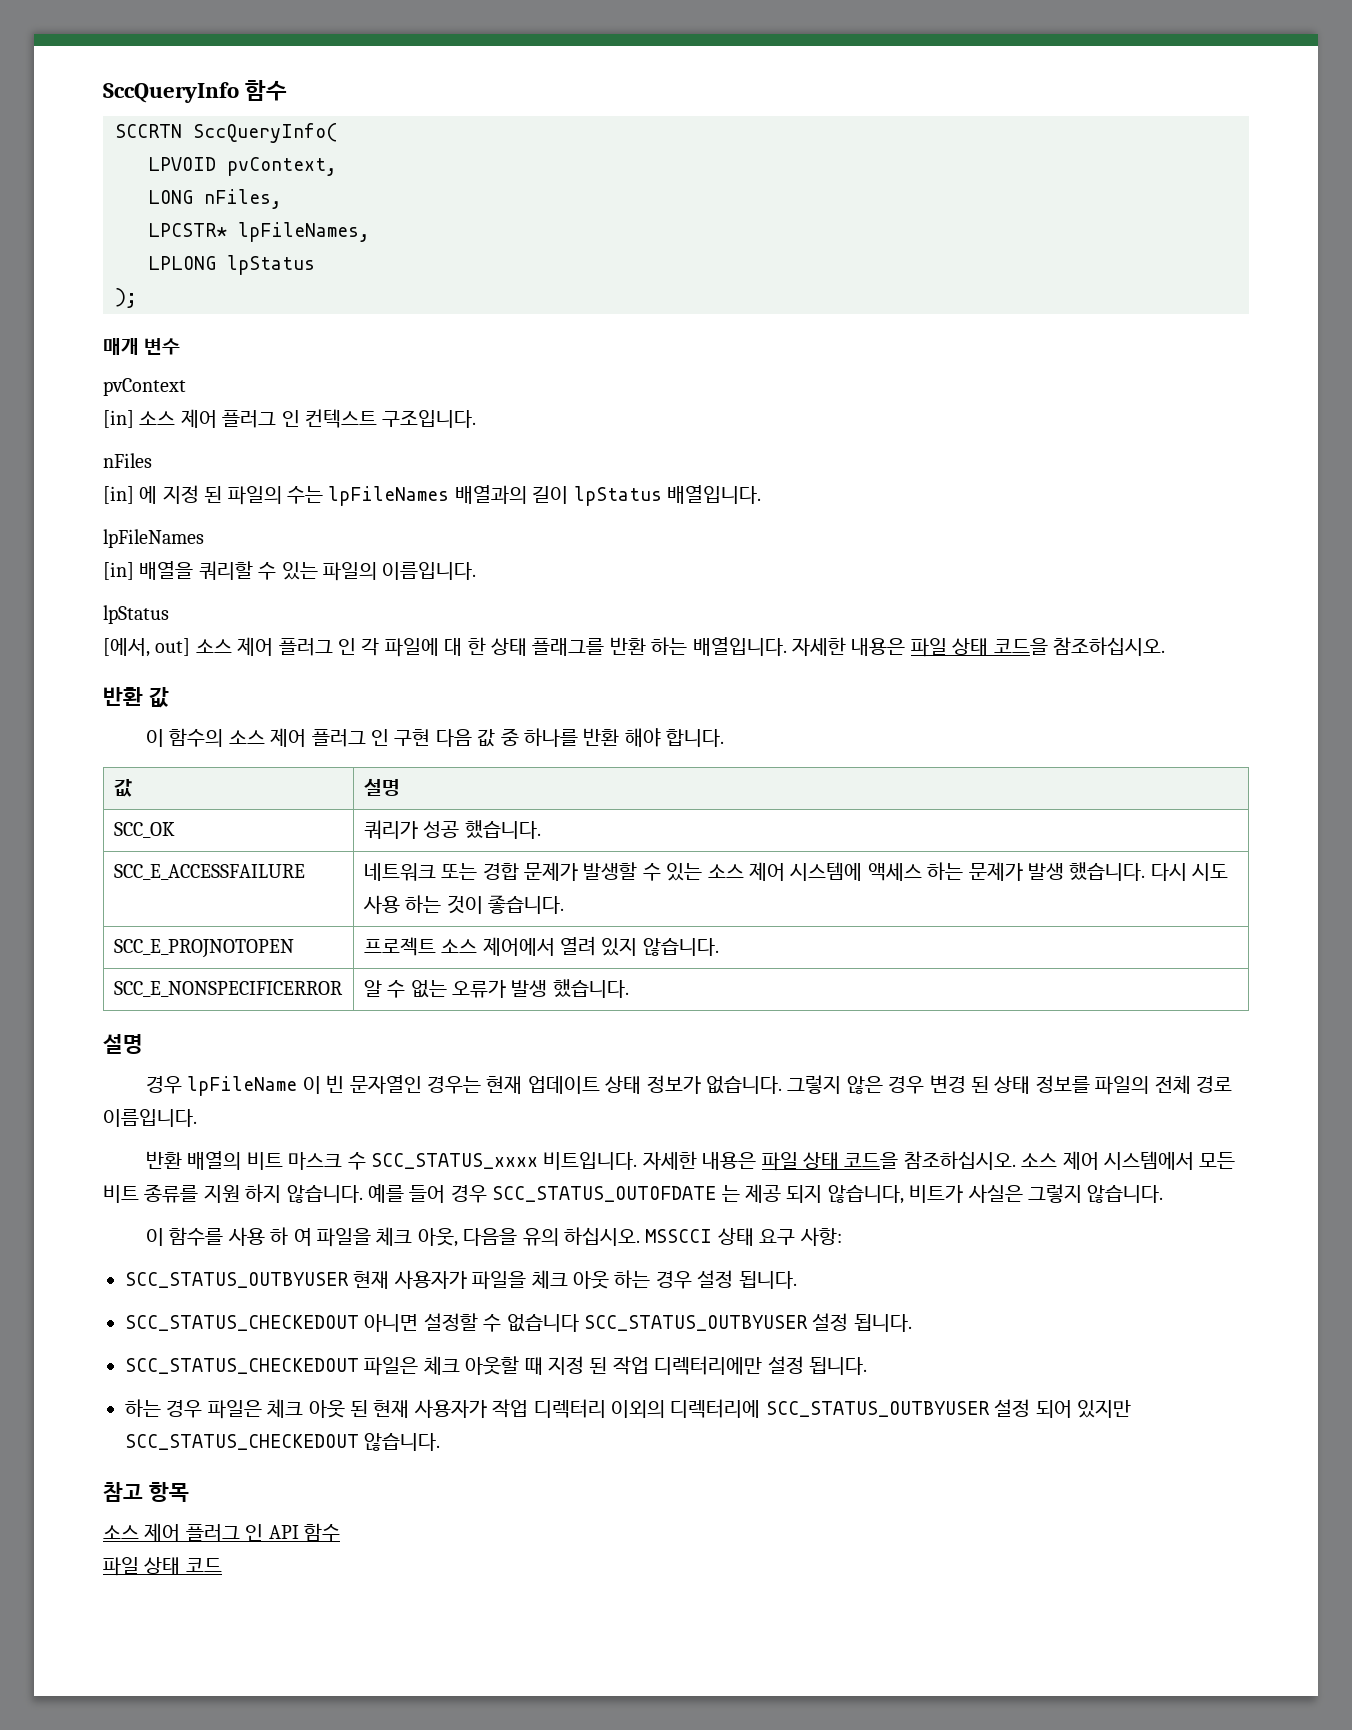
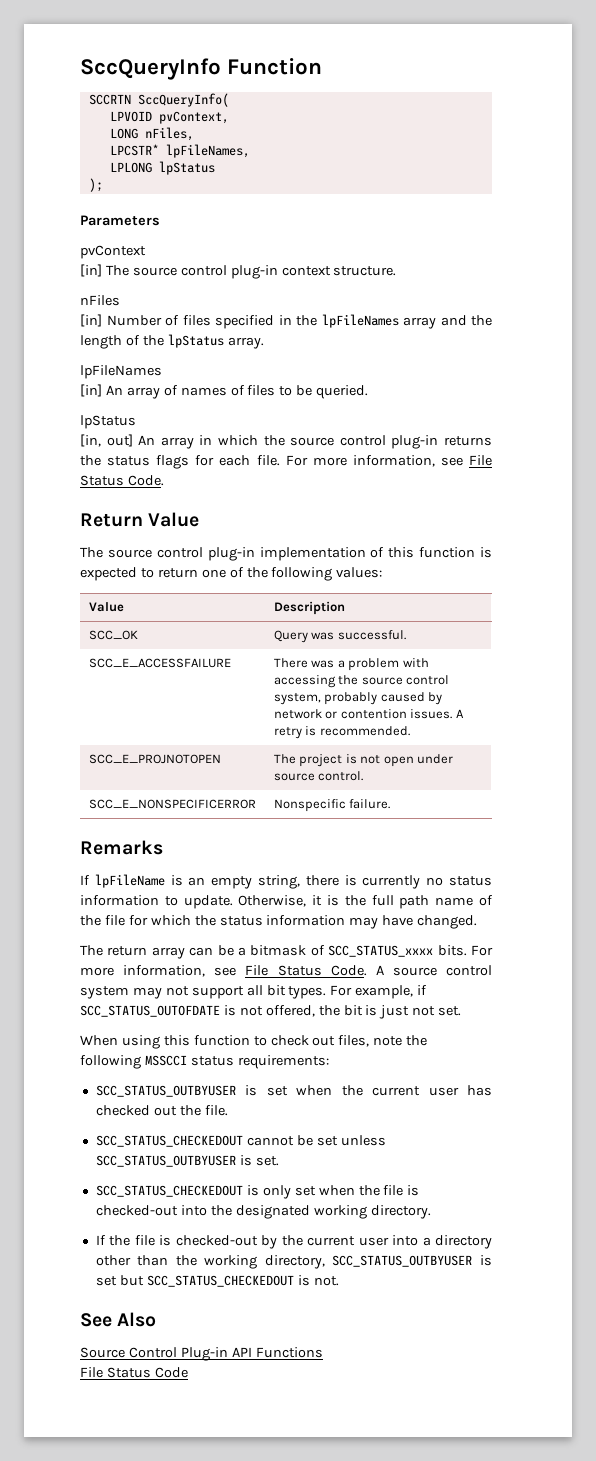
[245,80,288,101] 함수 -> [227,58,323,75] Function
[103,338,181,355] 매개 변수 -> [80,215,160,226] Parameters
[139,409,477,428] [103,453,152,468] [103,485,761,506] [103,529,204,548] [103,561,477,581] [103,605,169,624] [103,637,1165,657] [103,687,169,708] [145,728,725,747] [113,779,132,797] [363,778,400,796] [113,822,175,838] [363,820,541,839] [113,864,305,880] [363,862,1229,881] [362,895,564,914] [113,939,294,958] [363,936,719,956] [113,981,343,997] [363,979,629,998] [103,1034,143,1054] [145,1075,1232,1096] [103,1109,197,1127] [145,1151,1236,1171] [103,1184,1164,1204] [145,1227,842,1247] [125,1270,797,1290] [125,1313,912,1332] [125,1356,867,1376] [125,1399,1131,1419] [125,1433,441,1451] [103,1482,189,1502] [103,1523,340,1542] [103,1557,222,1576] 소스 제어 플러그 인 컨텍스트 구조입니다. // nFiles // [in] 에 지정 된 파일의 수는 lpFileNames 배열과의 길이 lpStatus 배열입니다. // lpFileNames // [in] 배열을 쿼리할 수 있는 파일의 이름입니다. // lpStatus // [에서, out] 소스 제어 플러그 인 각 파일에 대 한 상태 플래그를 반환 하는 배열입니다. 자세한 내용은 파일 상태 코드을 참조하십시오. // 반환 값 // 이 함수의 소스 제어 플러그 인 구현 다음 값 중 하나를 반환 해야 합니다. // 값 | 설명 // SCC_OK | 쿼리가 성공 했습니다. // SCC_E_ACCESSFAILURE | 네트워크 또는 경합 문제가 발생할 수 있는 소스 제어 시스템에 액세스 하는 문제가 발생 했습니다. 다시 시도 사용 하는 것이 좋습니다. // SCC_E_PROJNOTOPEN | 프로젝트 소스 제어에서 열려 있지 않습니다. // SCC_E_NONSPECIFICERROR | 알 수 없는 오류가 발생 했습니다. // 설명 // 경우 lpFileName 이 빈 문자열인 경우는 현재 업데이트 상태 정보가 없습니다. 그렇지 않은 경우 변경 된 상태 정보를 파일의 전체 경로 이름입니다. // 반환 배열의 비트 마스크 수 SCC_STATUS_xxxx 비트입니다. 자세한 내용은 파일 상태 코드을 참조하십시오. 소스 제어 시스템에서 모든 비트 종류를 지원 하지 않습니다. 예를 들어 경우 SCC_STATUS_OUTOFDATE 는 제공 되지 않습니다, 비트가 사실은 그렇지 않습니다. // 이 함수를 사용 하 여 파일을 체크 아웃, 다음을 유의 하십시오. MSSCCI 상태 요구 사항: // SCC_STATUS_OUTBYUSER 현재 사용자가 파일을 체크 아웃 하는 경우 설정 됩니다. // SCC_STATUS_CHECKEDOUT 아니면 설정할 수 없습니다 SCC_STATUS_OUTBYUSER 설정 됩니다. // SCC_STATUS_CHECKEDOUT 파일은 체크 아웃할 때 지정 된 작업 디렉터리에만 설정 됩니다. // 하는 경우 파일은 체크 아웃 된 현재 사용자가 작업 디렉터리 이외의 디렉터리에 SCC_STATUS_OUTBYUSER 설정 되어 있지만 SCC_STATUS_CHECKEDOUT 않습니다. // 참고 항목 // 소스 제어 플러그 인 API 함수 // 파일 상태 코드 -> [105,265,397,279] [80,295,120,306] [80,314,492,329] [80,334,264,349] [80,365,162,379] [80,384,369,399] [80,415,136,429] [80,434,493,449] [80,455,493,469] [80,475,164,486] [80,512,200,527] [80,547,492,561] [80,567,383,581] [88,602,124,612] [273,601,345,615] [88,630,138,640] [273,630,406,643] [88,658,231,668] [273,658,429,671] [273,675,450,688] [273,692,443,705] [273,709,464,719] [273,726,410,739] [88,754,221,764] [273,754,454,767] [273,771,364,781] [88,799,256,809] [273,799,391,812] [80,840,163,855] [80,874,493,889] [80,895,494,909] [80,915,478,929] [80,945,493,959] [80,965,492,977] [80,985,428,999] [80,1005,462,1019] [80,1035,428,1049] [80,1055,329,1069] [95,1085,493,1097] [95,1105,228,1116] [95,1135,386,1147] [95,1155,279,1167] [95,1185,420,1199] [95,1205,431,1219] [95,1235,492,1249] [95,1255,492,1269] [95,1275,339,1287] [80,1312,157,1327] [80,1347,323,1361] [80,1367,188,1378] The source control plug-in context structure. // nFiles // [in] Number of files specified in the lpFileNames array and the length of the lpStatus array. // lpFileNames // [in] An array of names of files to be queried. // lpStatus // [in, out] An array in which the source control plug-in returns the status flags for each file. For more information, see File Status Code. // Return Value // The source control plug-in implementation of this function is expected to return one of the following values: // Value | Description // SCC_OK | Query was successful. // SCC_E_ACCESSFAILURE | There was a problem with accessing the source control system, probably caused by network or contention issues. A retry is recommended. // SCC_E_PROJNOTOPEN | The project is not open under source control. // SCC_E_NONSPECIFICERROR | Nonspecific failure. // Remarks // If lpFileName is an empty string, there is currently no status information to update. Otherwise, it is the full path name of the file for which the status information may have changed. // The return array can be a bitmask of SCC_STATUS_xxxx bits. For more information, see File Status Code. A source control system may not support all bit types. For example, if SCC_STATUS_OUTOFDATE is not offered, the bit is just not set. // When using this function to check out files, note the following MSSCCI status requirements: // SCC_STATUS_OUTBYUSER is set when the current user has checked out the file. // SCC_STATUS_CHECKEDOUT cannot be set unless SCC_STATUS_OUTBYUSER is set. // SCC_STATUS_CHECKEDOUT is only set when the file is checked-out into the designated working directory. // If the file is checked-out by the current user into a directory other than the working directory, SCC_STATUS_OUTBYUSER is set but SCC_STATUS_CHECKEDOUT is not. // See Also // Source Control Plug-in API Functions // File Status Code

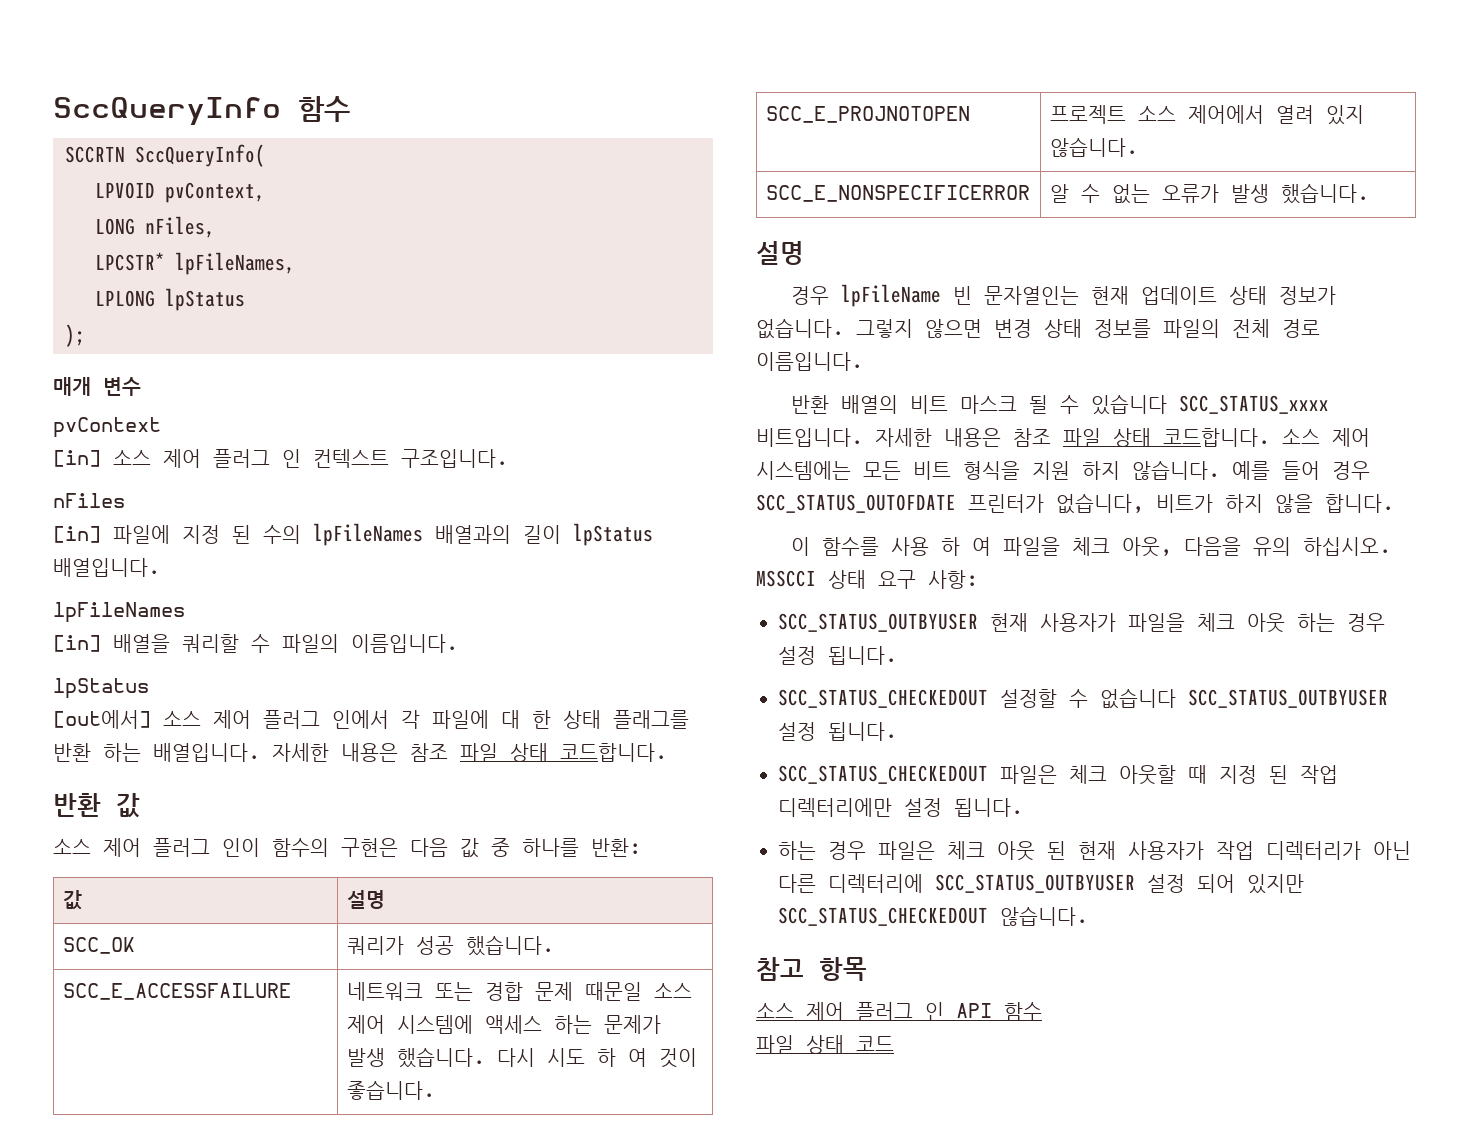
[227,58,323,75] Function -> [298,96,350,122] 함수
[80,215,160,226] Parameters -> [53,377,141,396] 매개 변수
[105,265,397,279] [80,295,120,306] [80,314,492,329] [80,334,264,349] [80,365,162,379] [80,384,369,399] [80,415,136,429] [80,434,493,449] [80,455,493,469] [80,475,164,486] [80,512,200,527] [80,547,492,561] [80,567,383,581] [88,602,124,612] [273,601,345,615] [88,630,138,640] [273,630,406,643] [88,658,231,668] [273,658,429,671] [273,675,450,688] [273,692,443,705] [273,709,464,719] [273,726,410,739] [88,754,221,764] [273,754,454,767] [273,771,364,781] [88,799,256,809] [273,799,391,812] [80,840,163,855] [80,874,493,889] [80,895,494,909] [80,915,478,929] [80,945,493,959] [80,965,492,977] [80,985,428,999] [80,1005,462,1019] [80,1035,428,1049] [80,1055,329,1069] [95,1085,493,1097] [95,1105,228,1116] [95,1135,386,1147] [95,1155,279,1167] [95,1185,420,1199] [95,1205,431,1219] [95,1235,492,1249] [95,1255,492,1269] [95,1275,339,1287] [80,1312,157,1327] [80,1347,323,1361] [80,1367,188,1378] The source control plug-in context structure. // nFiles // [in] Number of files specified in the lpFileNames array and the length of the lpStatus array. // lpFileNames // [in] An array of names of files to be queried. // lpStatus // [in, out] An array in which the source control plug-in returns the status flags for each file. For more information, see File Status Code. // Return Value // The source control plug-in implementation of this function is expected to return one of the following values: // Value | Description // SCC_OK | Query was successful. // SCC_E_ACCESSFAILURE | There was a problem with accessing the source control system, probably caused by network or contention issues. A retry is recommended. // SCC_E_PROJNOTOPEN | The project is not open under source control. // SCC_E_NONSPECIFICERROR | Nonspecific failure. // Remarks // If lpFileName is an empty string, there is currently no status information to update. Otherwise, it is the full path name of the file for which the status information may have changed. // The return array can be a bitmask of SCC_STATUS_xxxx bits. For more information, see File Status Code. A source control system may not support all bit types. For example, if SCC_STATUS_OUTOFDATE is not offered, the bit is just not set. // When using this function to check out files, note the following MSSCCI status requirements: // SCC_STATUS_OUTBYUSER is set when the current user has checked out the file. // SCC_STATUS_CHECKEDOUT cannot be set unless SCC_STATUS_OUTBYUSER is set. // SCC_STATUS_CHECKEDOUT is only set when the file is checked-out into the designated working directory. // If the file is checked-out by the current user into a directory other than the working directory, SCC_STATUS_OUTBYUSER is set but SCC_STATUS_CHECKEDOUT is not. // See Also // Source Control Plug-in API Functions // File Status Code -> [113,449,508,468] [53,493,125,508] [53,523,653,546] [53,558,160,577] [53,602,185,623] [53,634,458,653] [53,678,149,699] [53,710,689,729] [53,743,667,762] [53,793,140,818] [53,838,641,858] [62,890,82,910] [346,890,385,909] [62,937,135,954] [346,935,554,956] [62,983,291,1000] [346,982,692,1001] [346,1015,661,1034] [346,1047,697,1068] [346,1080,435,1100] [765,106,970,123] [1049,105,1364,125] [1049,137,1138,157] [765,185,1030,202] [1049,183,1369,204] [756,241,804,265] [791,284,1337,307] [756,318,1320,339] [756,352,863,371] [791,394,1330,415] [756,428,1370,447] [756,460,1370,480] [756,493,1394,514] [791,537,1392,557] [756,570,978,589] [778,613,1385,633] [778,646,897,665] [778,688,1388,709] [778,722,897,741] [778,765,1338,785] [778,798,1023,817] [778,841,1411,861] [778,874,1304,894] [778,906,1088,926] [756,957,867,981] [756,1002,1042,1021] [756,1035,894,1054] 소스 제어 플러그 인 컨텍스트 구조입니다. // nFiles // [in] 파일에 지정 된 수의 lpFileNames 배열과의 길이 lpStatus 배열입니다. // lpFileNames // [in] 배열을 쿼리할 수 파일의 이름입니다. // lpStatus // [out에서] 소스 제어 플러그 인에서 각 파일에 대 한 상태 플래그를 반환 하는 배열입니다. 자세한 내용은 참조 파일 상태 코드합니다. // 반환 값 // 소스 제어 플러그 인이 함수의 구현은 다음 값 중 하나를 반환: // 값 | 설명 // SCC_OK | 쿼리가 성공 했습니다. // SCC_E_ACCESSFAILURE | 네트워크 또는 경합 문제 때문일 소스 제어 시스템에 액세스 하는 문제가 발생 했습니다. 다시 시도 하 여 것이 좋습니다. // SCC_E_PROJNOTOPEN | 프로젝트 소스 제어에서 열려 있지 않습니다. // SCC_E_NONSPECIFICERROR | 알 수 없는 오류가 발생 했습니다. // 설명 // 경우 lpFileName 빈 문자열인는 현재 업데이트 상태 정보가 없습니다. 그렇지 않으면 변경 상태 정보를 파일의 전체 경로 이름입니다. // 반환 배열의 비트 마스크 될 수 있습니다 SCC_STATUS_xxxx 비트입니다. 자세한 내용은 참조 파일 상태 코드합니다. 소스 제어 시스템에는 모든 비트 형식을 지원 하지 않습니다. 예를 들어 경우 SCC_STATUS_OUTOFDATE 프린터가 없습니다, 비트가 하지 않을 합니다. // 이 함수를 사용 하 여 파일을 체크 아웃, 다음을 유의 하십시오. MSSCCI 상태 요구 사항: // SCC_STATUS_OUTBYUSER 현재 사용자가 파일을 체크 아웃 하는 경우 설정 됩니다. // SCC_STATUS_CHECKEDOUT 설정할 수 없습니다 SCC_STATUS_OUTBYUSER 설정 됩니다. // SCC_STATUS_CHECKEDOUT 파일은 체크 아웃할 때 지정 된 작업 디렉터리에만 설정 됩니다. // 하는 경우 파일은 체크 아웃 된 현재 사용자가 작업 디렉터리가 아닌 다른 디렉터리에 SCC_STATUS_OUTBYUSER 설정 되어 있지만 SCC_STATUS_CHECKEDOUT 않습니다. // 참고 항목 // 소스 제어 플러그 인 API 함수 // 파일 상태 코드

